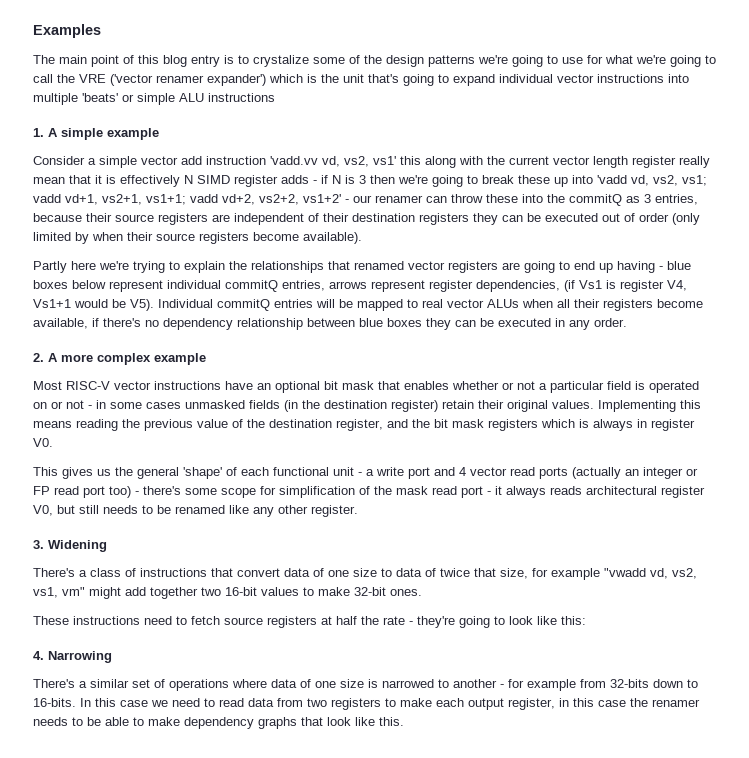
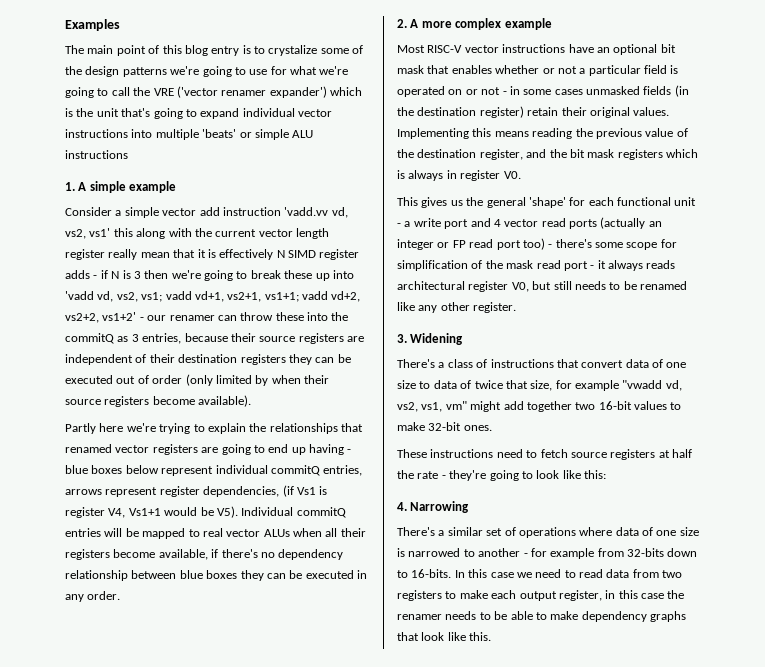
[226,467,237,476] of -> [569,197,586,206] for

